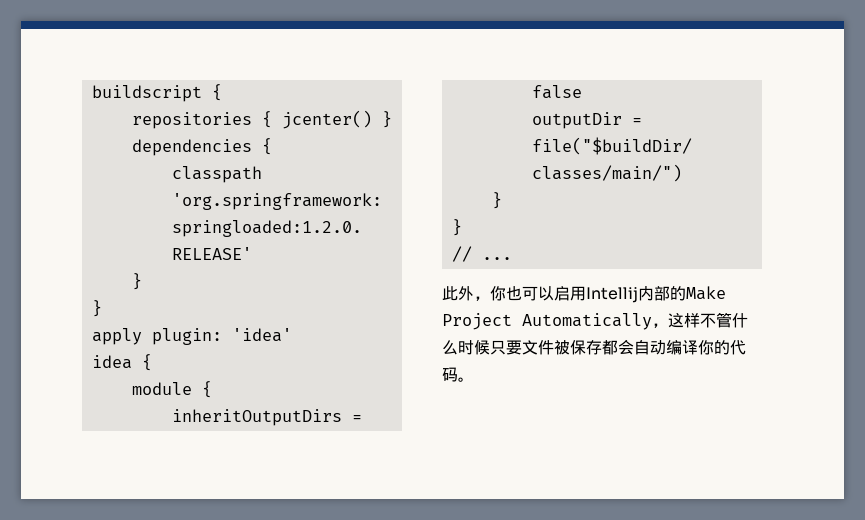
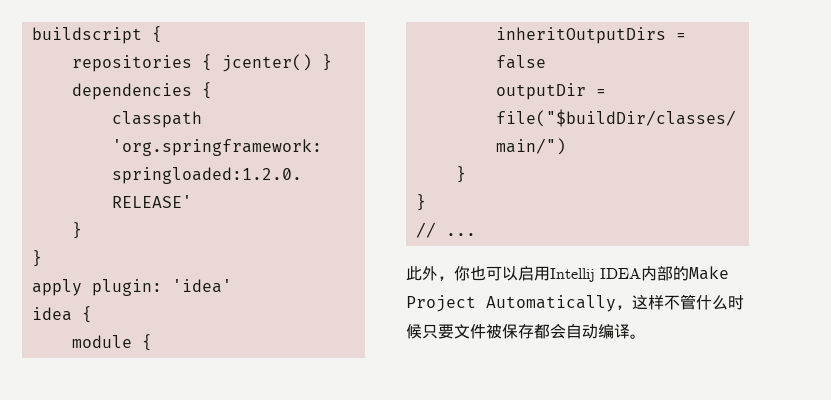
(638, 295) none -> [600,268,641,279] IDEA
[698,340,746,355] [442,367,458,382] 你的代码 -> (630, 331) none

